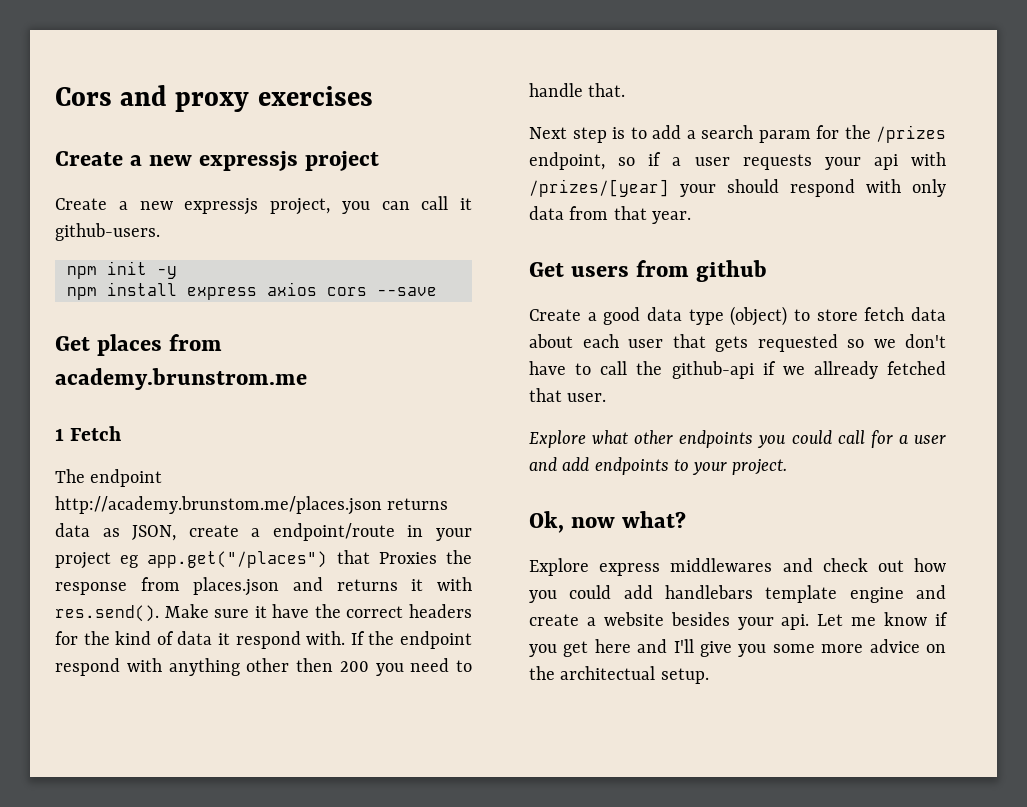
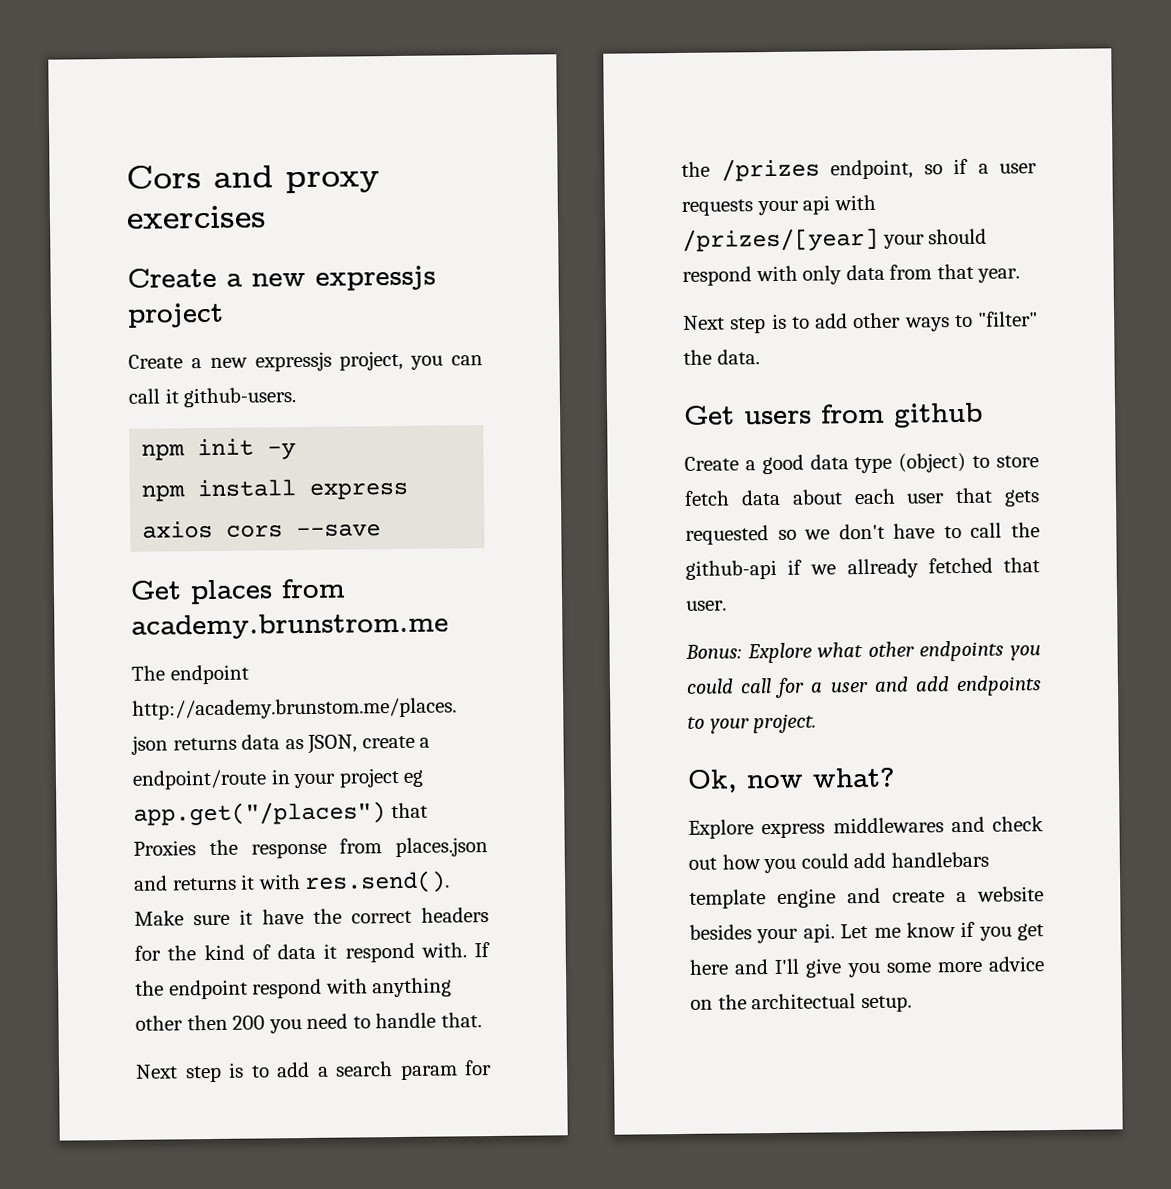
[55,426,122,441] // 1 Fetch -> (449, 626) none
(691, 217) none -> [683,311,1038,334] [683,349,760,365] // Next step is to add other ways to "filter" the data.
(607, 397) none -> [685,644,742,659] Bonus:

